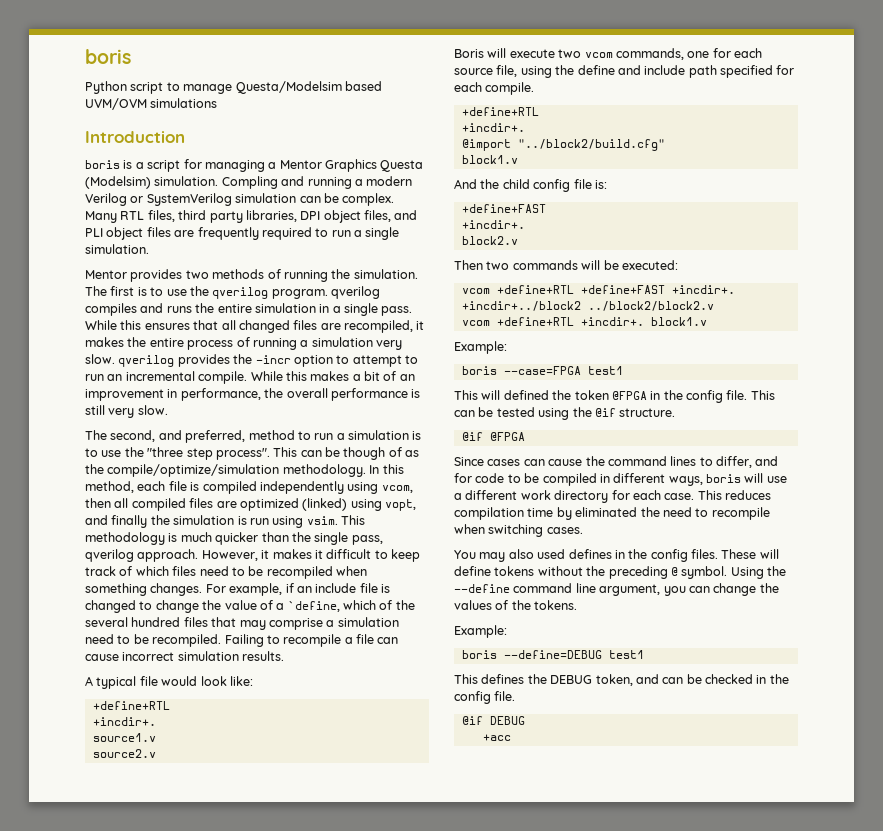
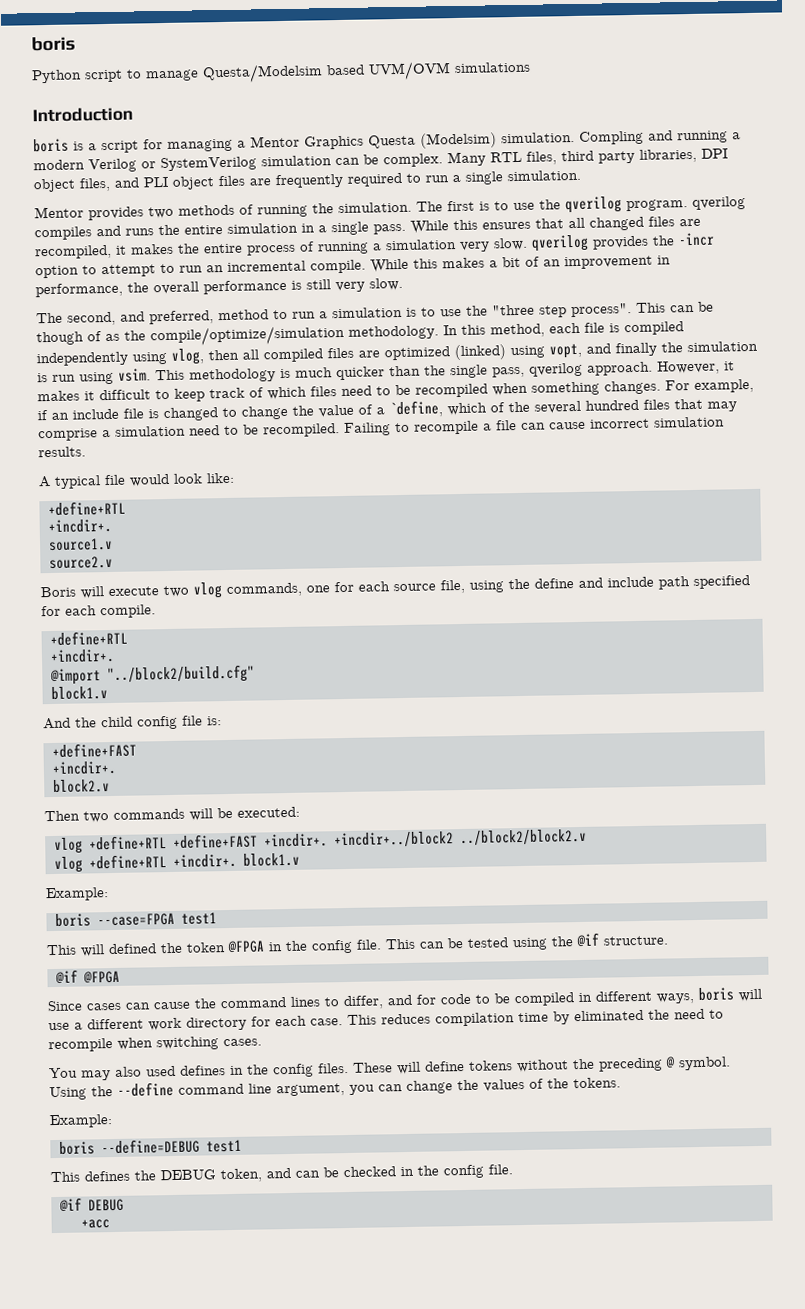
[381,485,413,493] vcom, -> [171,348,205,365] vlog,
[584,52,613,58] vcom -> [193,582,223,599] vlog
[461,288,490,294] vcom -> [54,837,83,854] vlog
[461,320,490,326] vcom -> [54,856,83,873] vlog

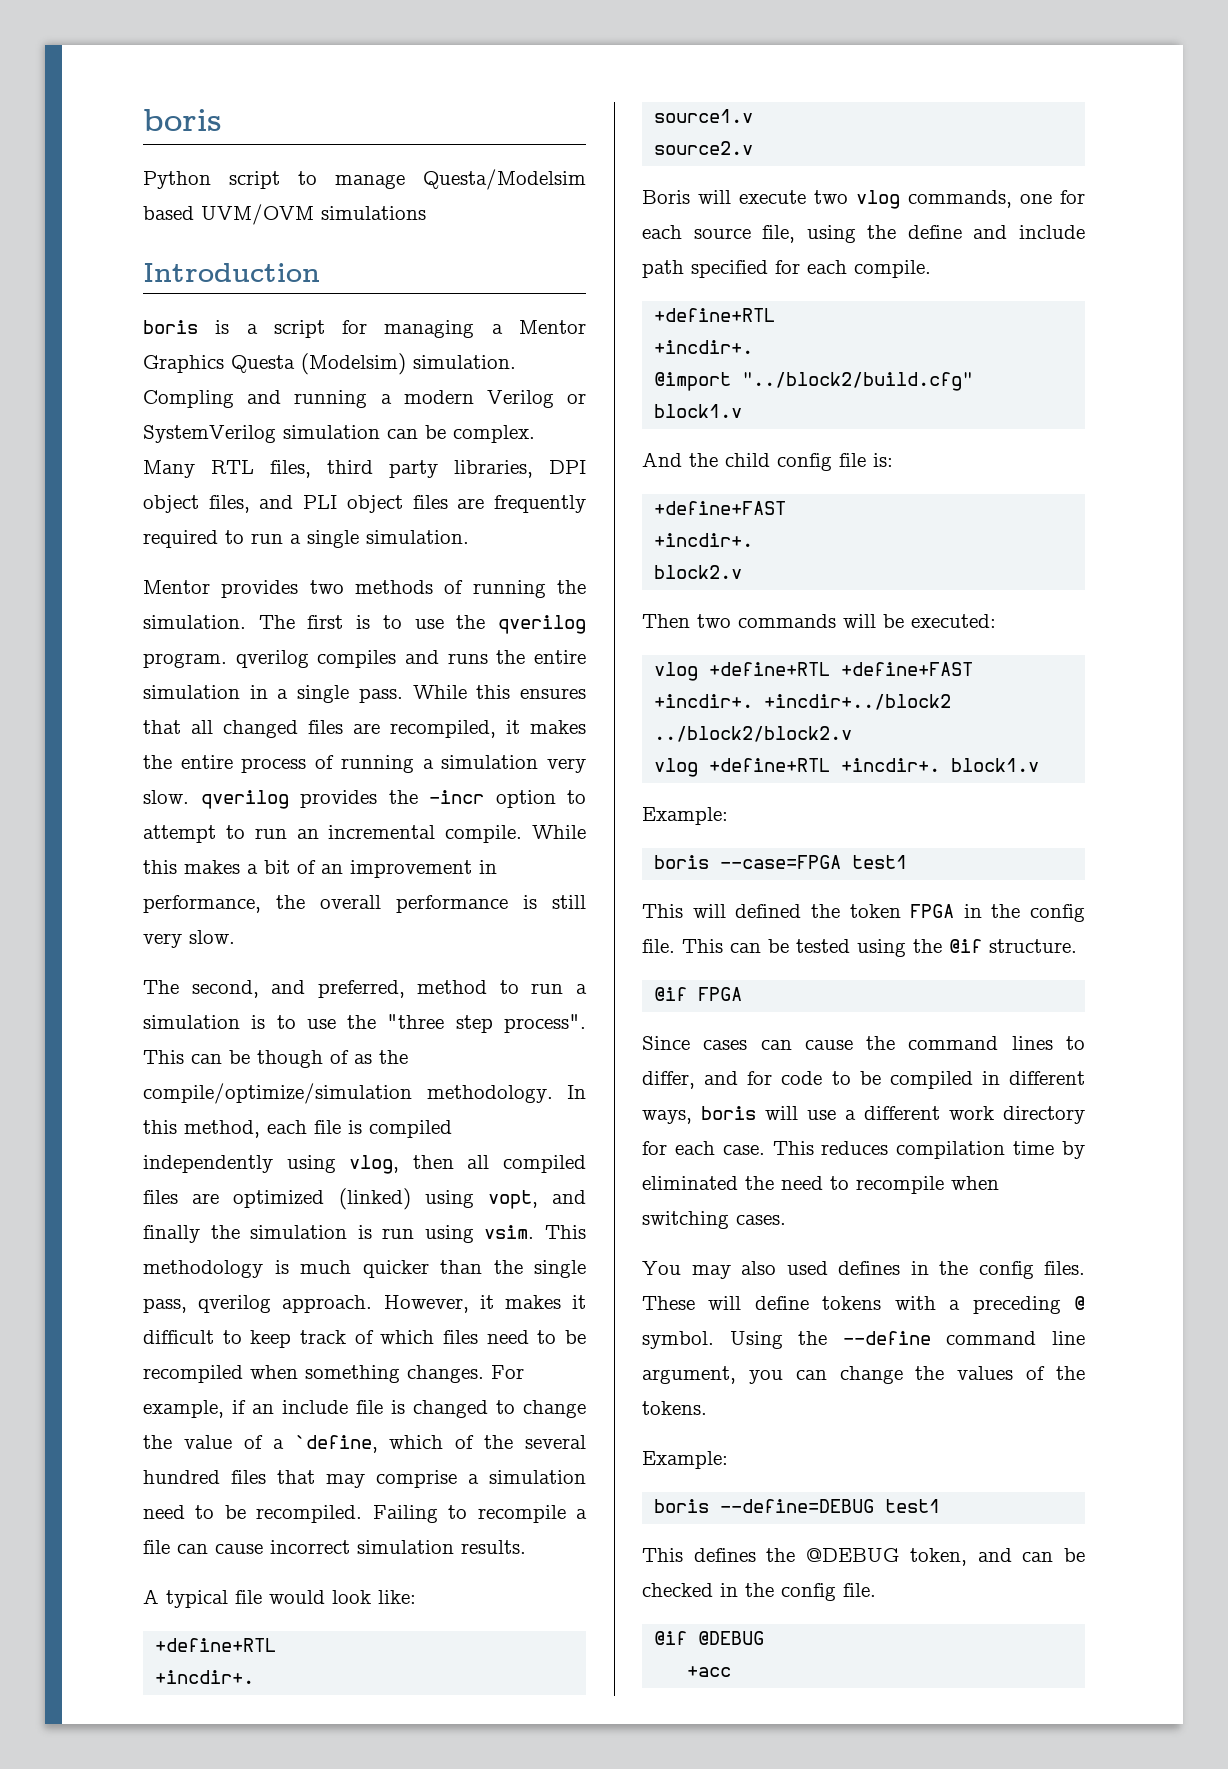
[227,940,265,954] @FPGA -> [910,904,955,918] FPGA
[83,970,120,984] @FPGA -> [698,987,743,1001] FPGA
[516,1058,595,1073] without the -> [894,1296,961,1310] with a
[160,1169,216,1181] DEBUG -> [806,1548,900,1562] @DEBUG
[88,1198,124,1212] DEBUG -> [698,1631,765,1645] @DEBUG

